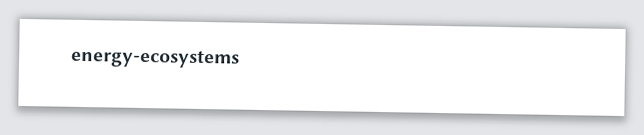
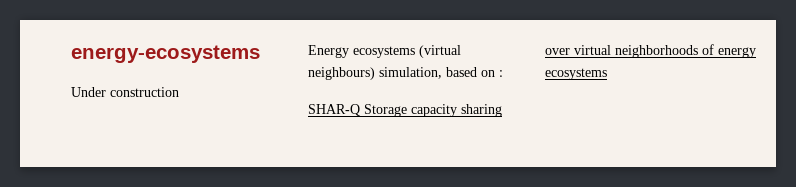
(240, 58) none -> [71,87,179,97] [308,45,461,58] [308,67,503,80] [308,104,502,117] [545,44,756,58] [545,68,607,80] // Under construction // Energy ecosystems (virtual neighbours) simulation, based on : // SHAR-Q Storage capacity sharing over virtual neighborhoods of energy ecosystems

